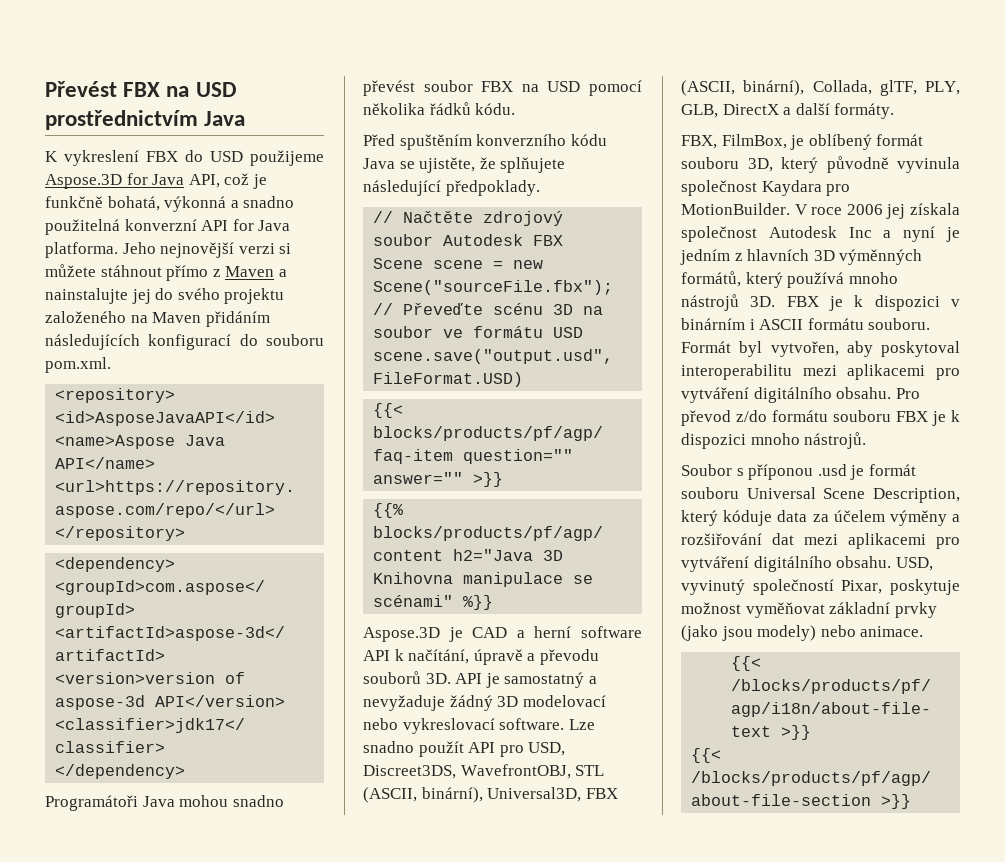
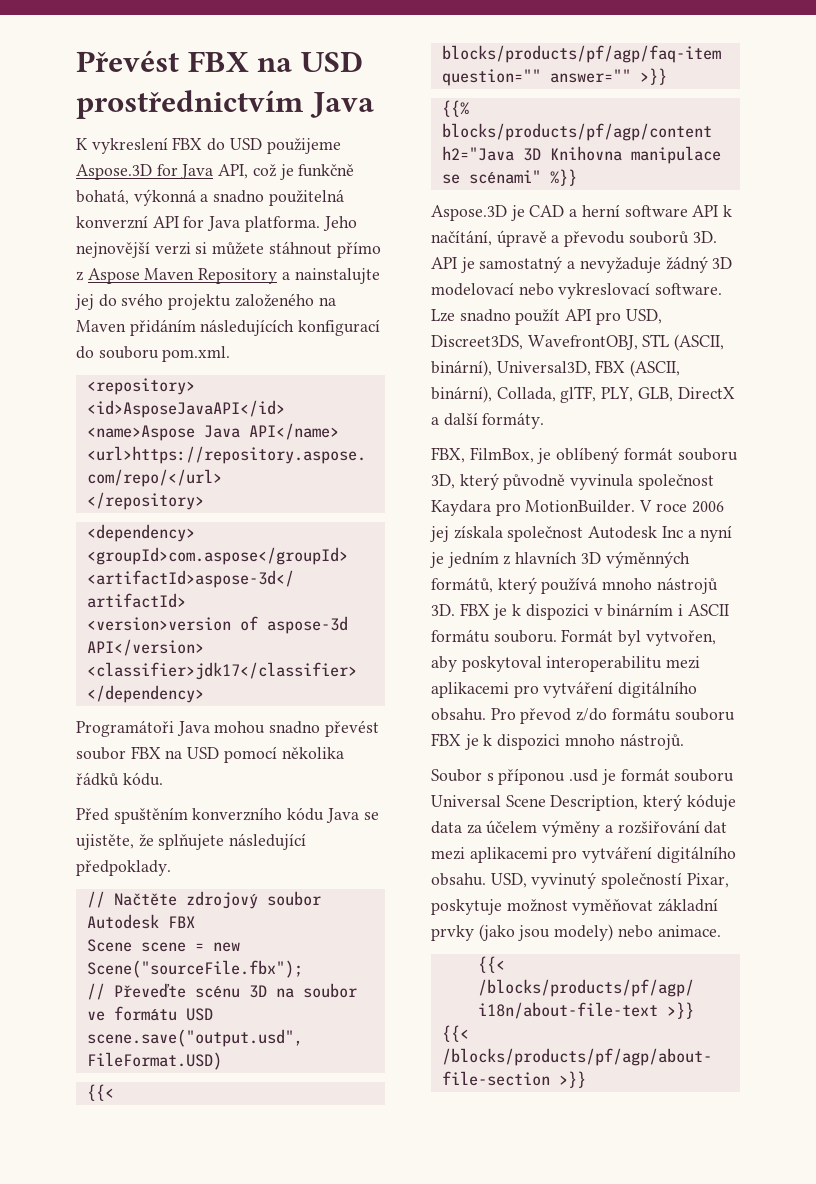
[225,266,275,277] Maven -> [87,268,278,284] Aspose Maven Repository

